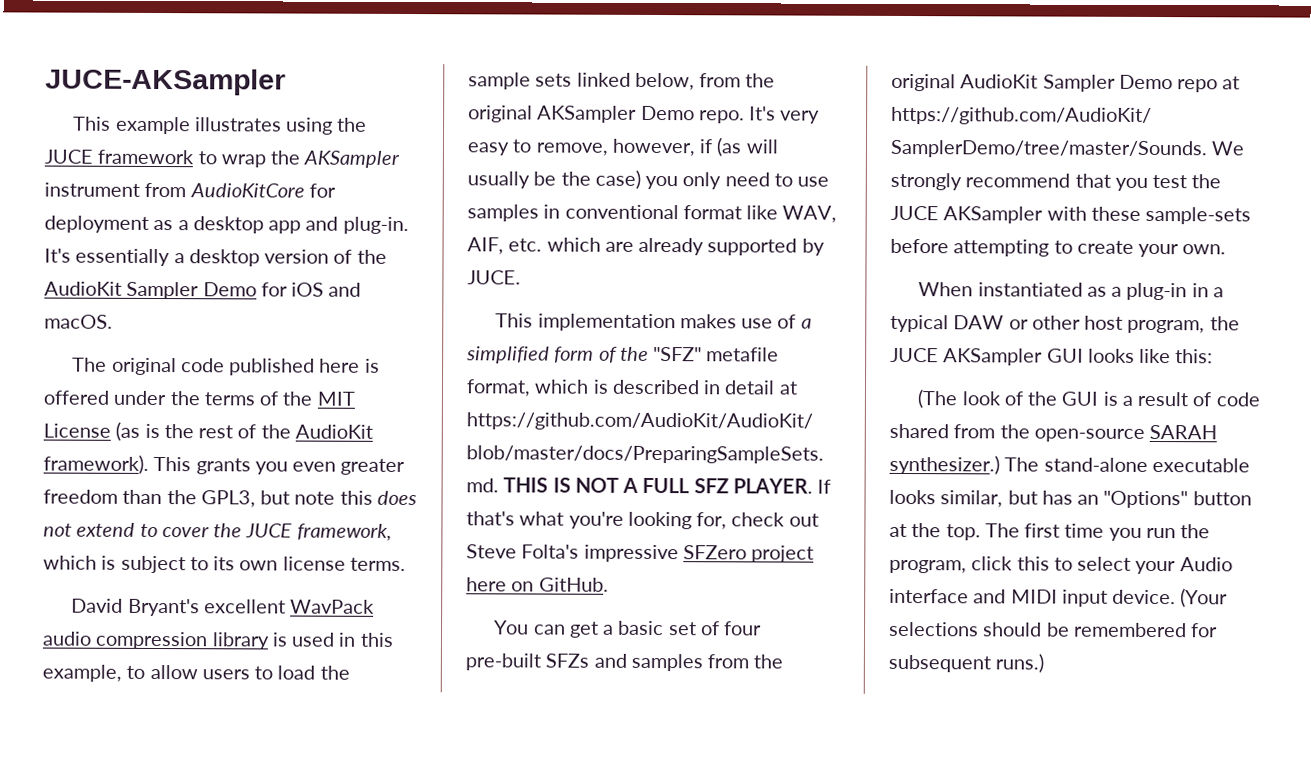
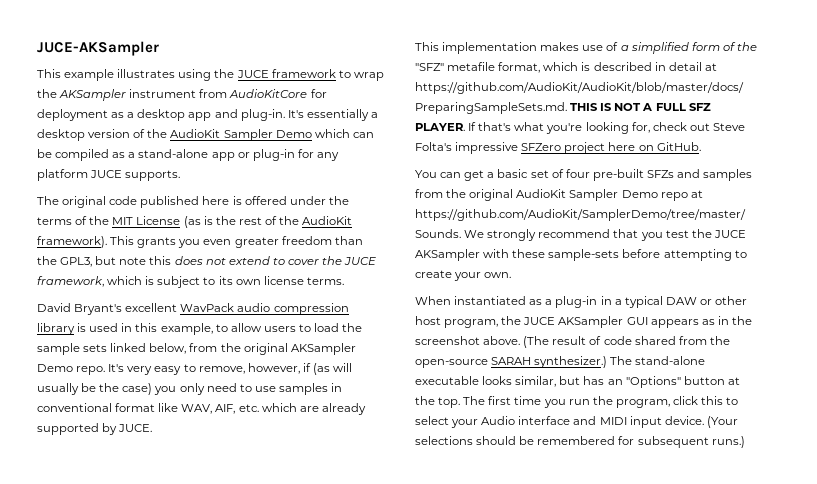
[260,282,362,297] [44,314,113,329] for iOS and macOS. -> [314,129,374,138] [37,149,339,161] [37,169,181,181] which can be compiled as a stand-alone app or plug-in for any platform JUCE supports.
[1087,348,1214,364] [917,389,1133,409] looks like this: // (The look of the GUI is a -> [650,316,752,328] [415,336,550,348] appears as in the screenshot above. (The

